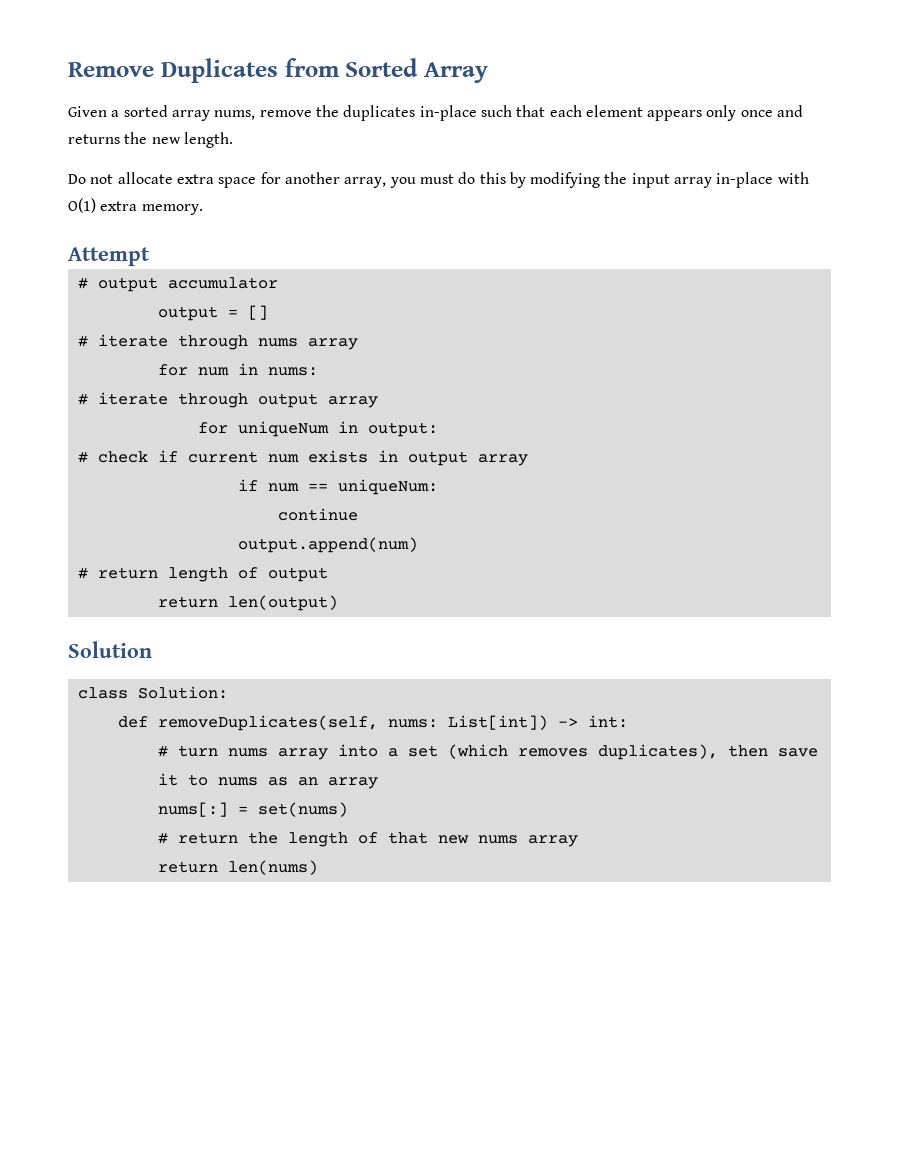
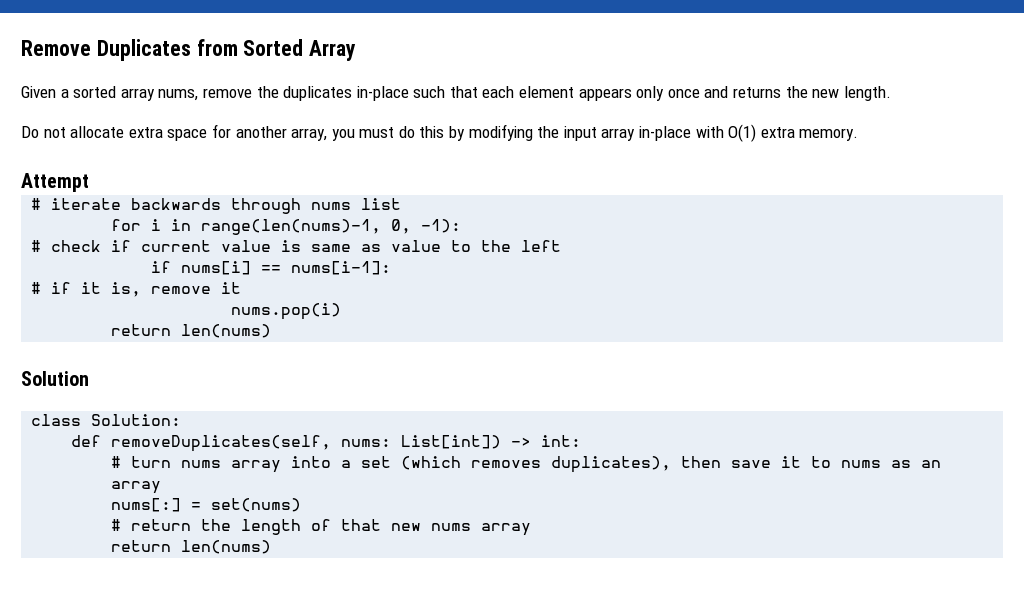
[77,277,278,292] [157,305,268,321] [77,334,168,347] // # output accumulator // output = [] // # iterate -> [31,198,222,210] // # iterate backwards
[307,338,358,350] [157,363,318,376] [77,392,378,408] [197,421,438,437] [77,450,528,466] [237,479,438,495] [277,508,358,521] [237,537,418,553] [77,567,328,582] [157,595,338,611] array // for num in nums: // # iterate through output array // for uniqueNum in output: // # check if current num exists in output array // if num == uniqueNum: // continue // output.append(num) // # return length of output // return len(output) -> [361,198,402,210] [111,219,462,235] [31,240,562,252] [151,261,392,275] [31,282,242,297] [231,303,342,320] [111,324,272,338] list // for i in range(len(nums)-1, 0, -1): // # check if current value is same as value to the left // if nums[i] == nums[i-1]: // # if it is, remove it // nums.pop(i) // return len(nums)

